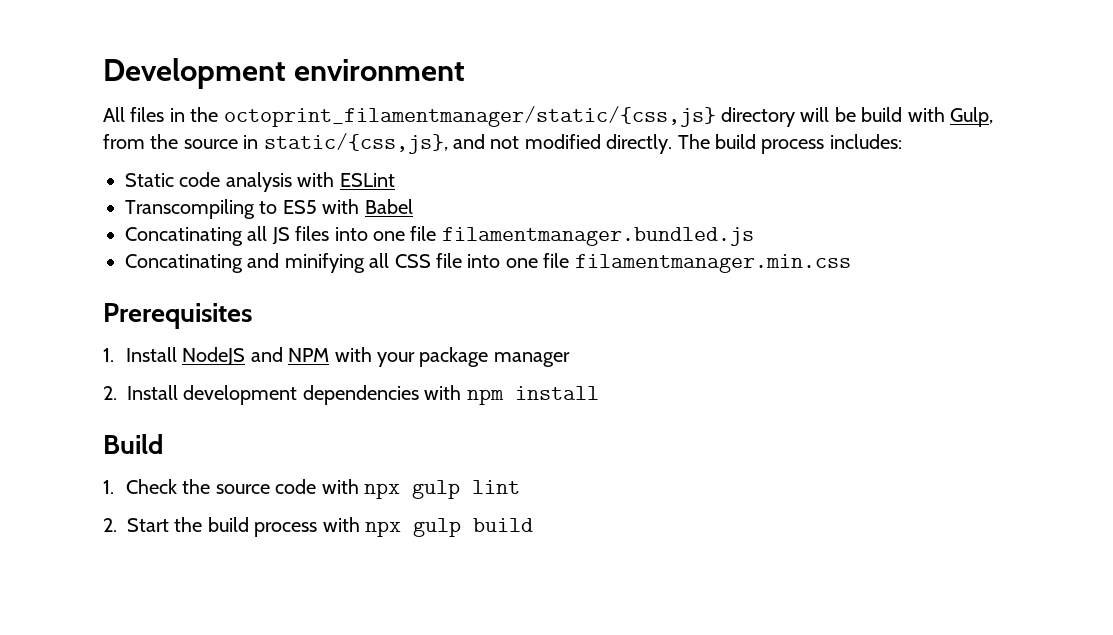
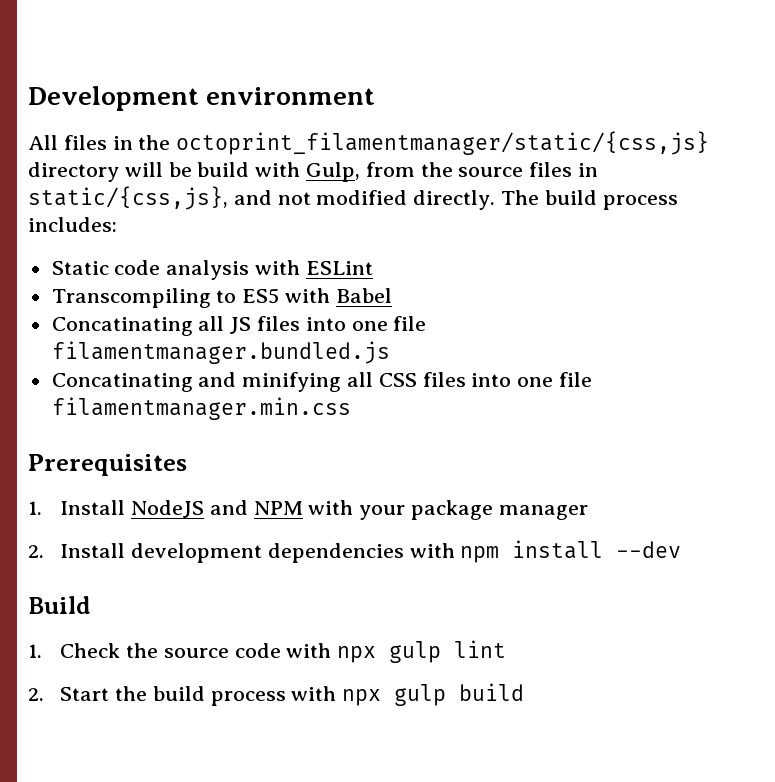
(238, 144) none -> [529,162,573,177] files
[435,253,462,268] file -> [422,372,466,387] files
(599, 393) none -> [616,541,682,558] --dev

